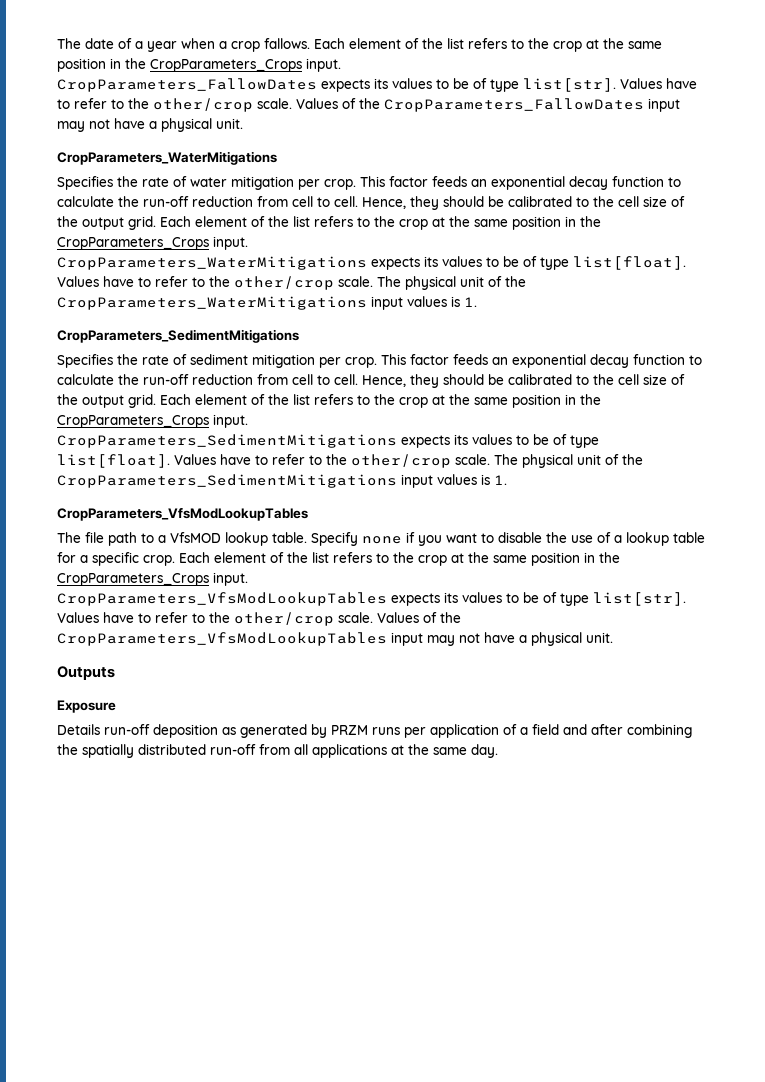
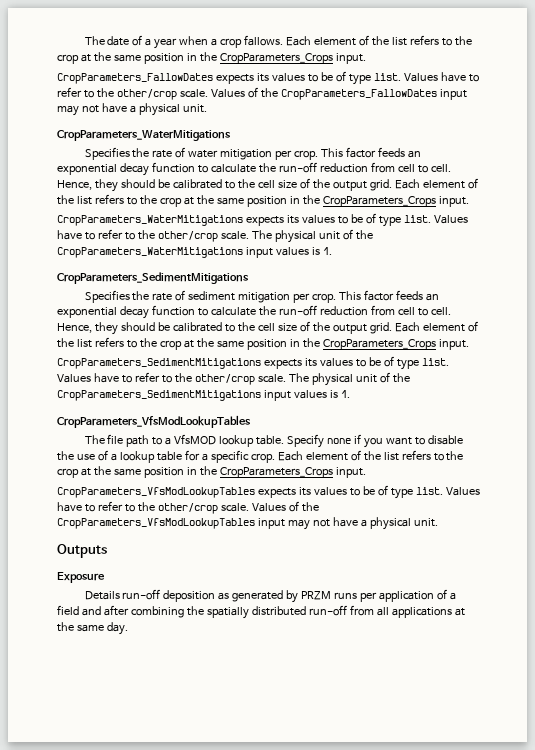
[523,78,616,92] list[str]. -> [373,73,401,81] list.
[573,256,686,270] list[float]. -> [403,215,431,223] list.
[57,454,170,468] list[float]. -> [421,358,449,366] list.
[593,592,686,606] list[str]. -> [415,487,443,495] list.

